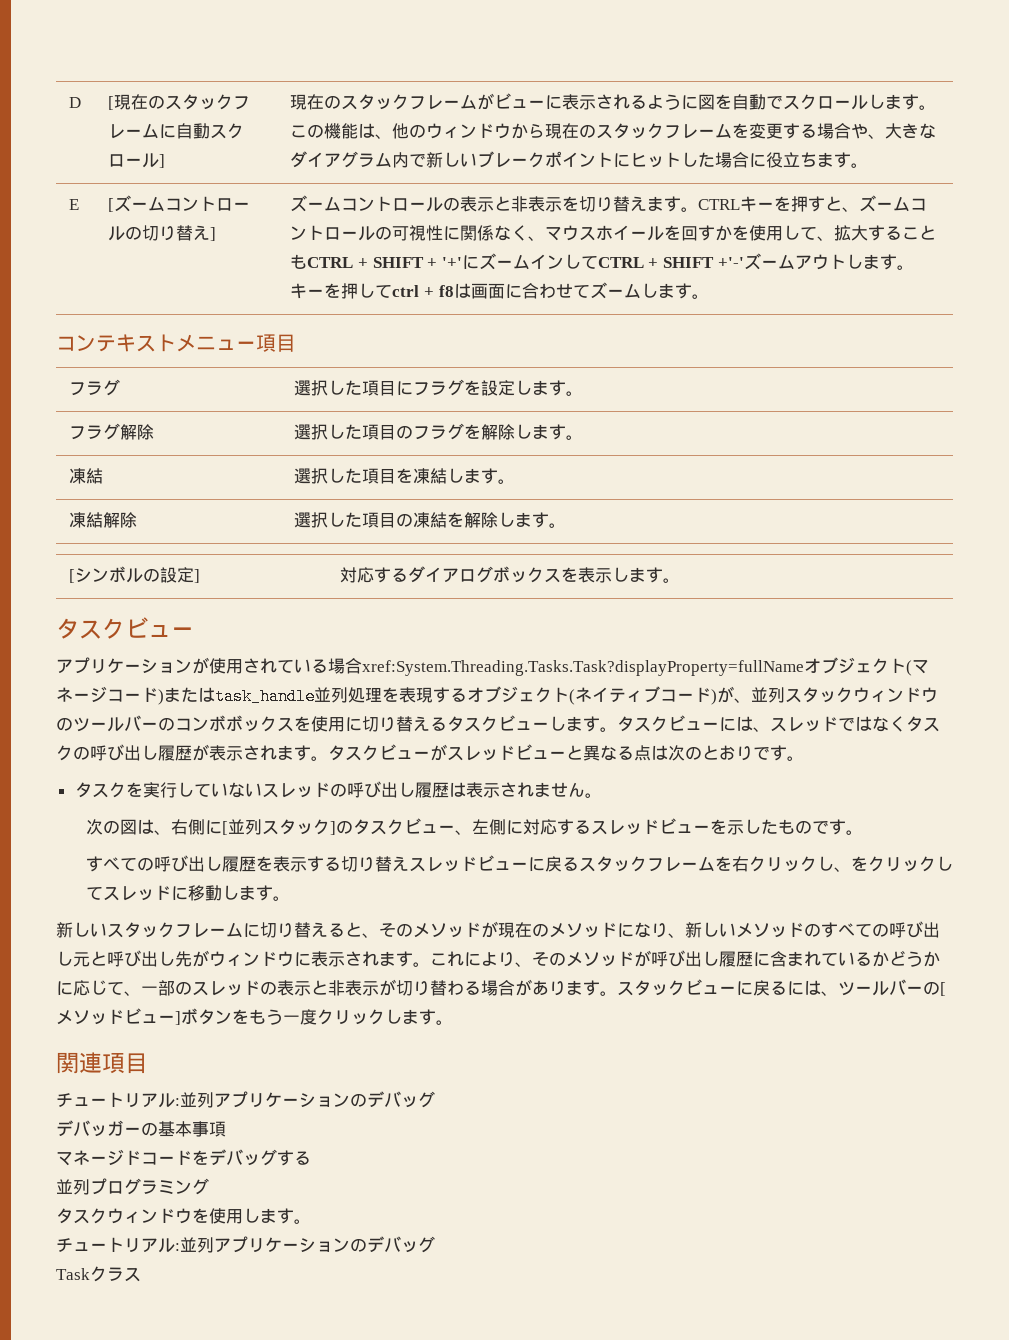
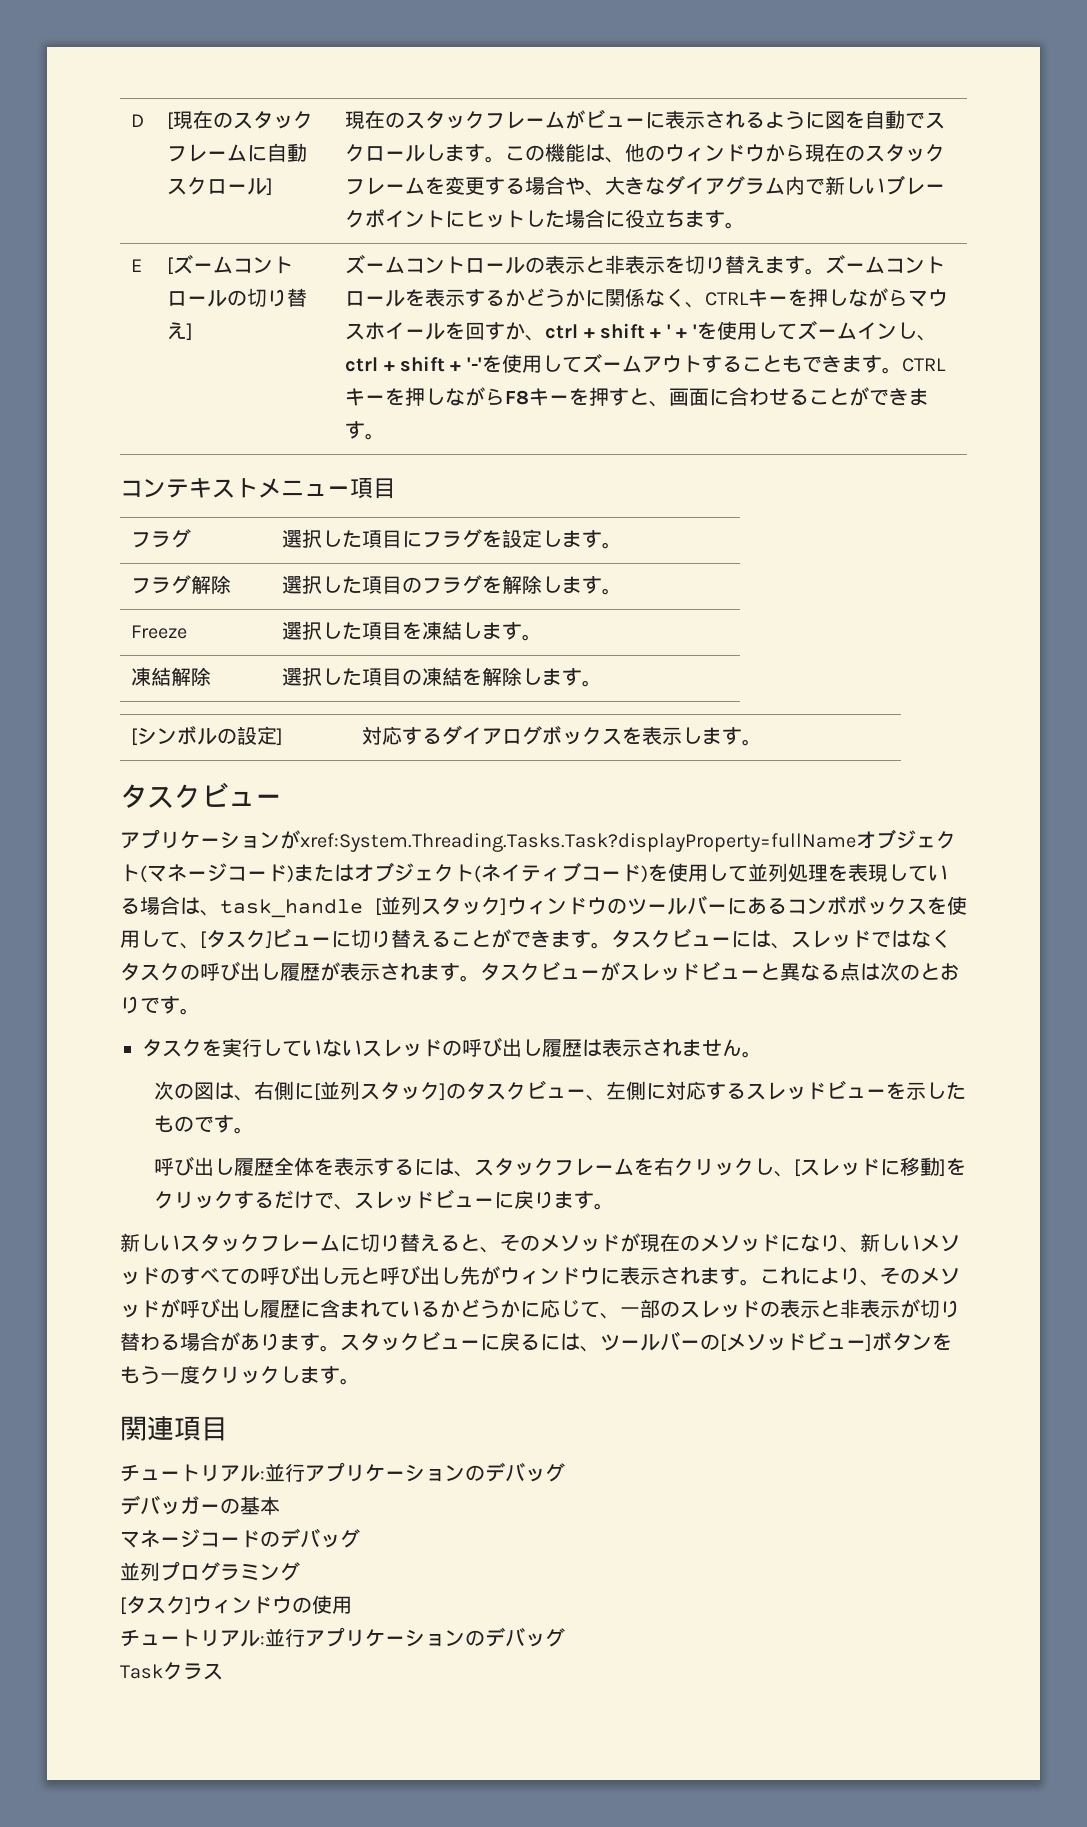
[698,195,928,212] [290,225,546,241] CTRLキーを押すと、ズームコントロールの可視性に関係なく、 -> [825,254,946,274] [345,288,909,308] ズームコントロールを表示するかどうかに関係なく、CTRLキーを押しながら
[732,225,937,241] [290,253,914,270] [290,282,658,299] を使用して、拡大することもCTRL + SHIFT + '+'にズームインしてCTRL + SHIFT +'-'ズームアウトします。キーを押してctrl + f8は画面に合わせてズームし -> [525,320,937,341] [345,353,946,374] [345,387,910,407] 、ctrl + shift + ' + 'を使用してズームインし、ctrl + shift + '-'を使用してズームアウトすることもできます。CTRLキーを押しながらF8キーを押すと、画面に合わせることができ
[69,468,104,484] 凍結 -> [131,625,188,639] Freeze
[209,658,362,674] 使用されている場合 -> (300, 839) none
[215,687,467,705] task_handle並列処理を表現する -> (354, 873) none
[717,686,853,703] が、並列スタック -> [648,863,948,882] [120,896,507,918] を使用して並列処理を表現している場合は、task_handle [並列スタック]
[158,717,175,731] の -> [727,897,787,915] にある
[345,715,566,732] に切り替えるタスクビューし -> [140,928,551,949] して、[タスク]ビューに切り替えることができ
[85,855,579,872] すべての呼び出し履歴を表示する切り替えスレッドビューに戻る -> [153,1156,474,1177] 呼び出し履歴全体を表示するには、
[850,856,953,872] [85,885,239,901] をクリックしてスレッドに移動し -> [793,1157,966,1177] [153,1189,554,1210] [スレッドに移動]をクリックするだけで、スレッドビューに戻り
[197,1092,214,1108] 列 -> [285,1463,305,1482] 行
[192,1121,226,1137] [56,1149,311,1166] 事項 // マネージドコードをデバッグする -> [120,1528,360,1548] // マネージコードのデバッグ
[56,1208,311,1224] [56,1237,214,1253] タスクウィンドウを使用します。 // チュートリアル:並列 -> [120,1595,352,1615] [120,1628,305,1647] [タスク]ウィンドウの使用 // チュートリアル:並行

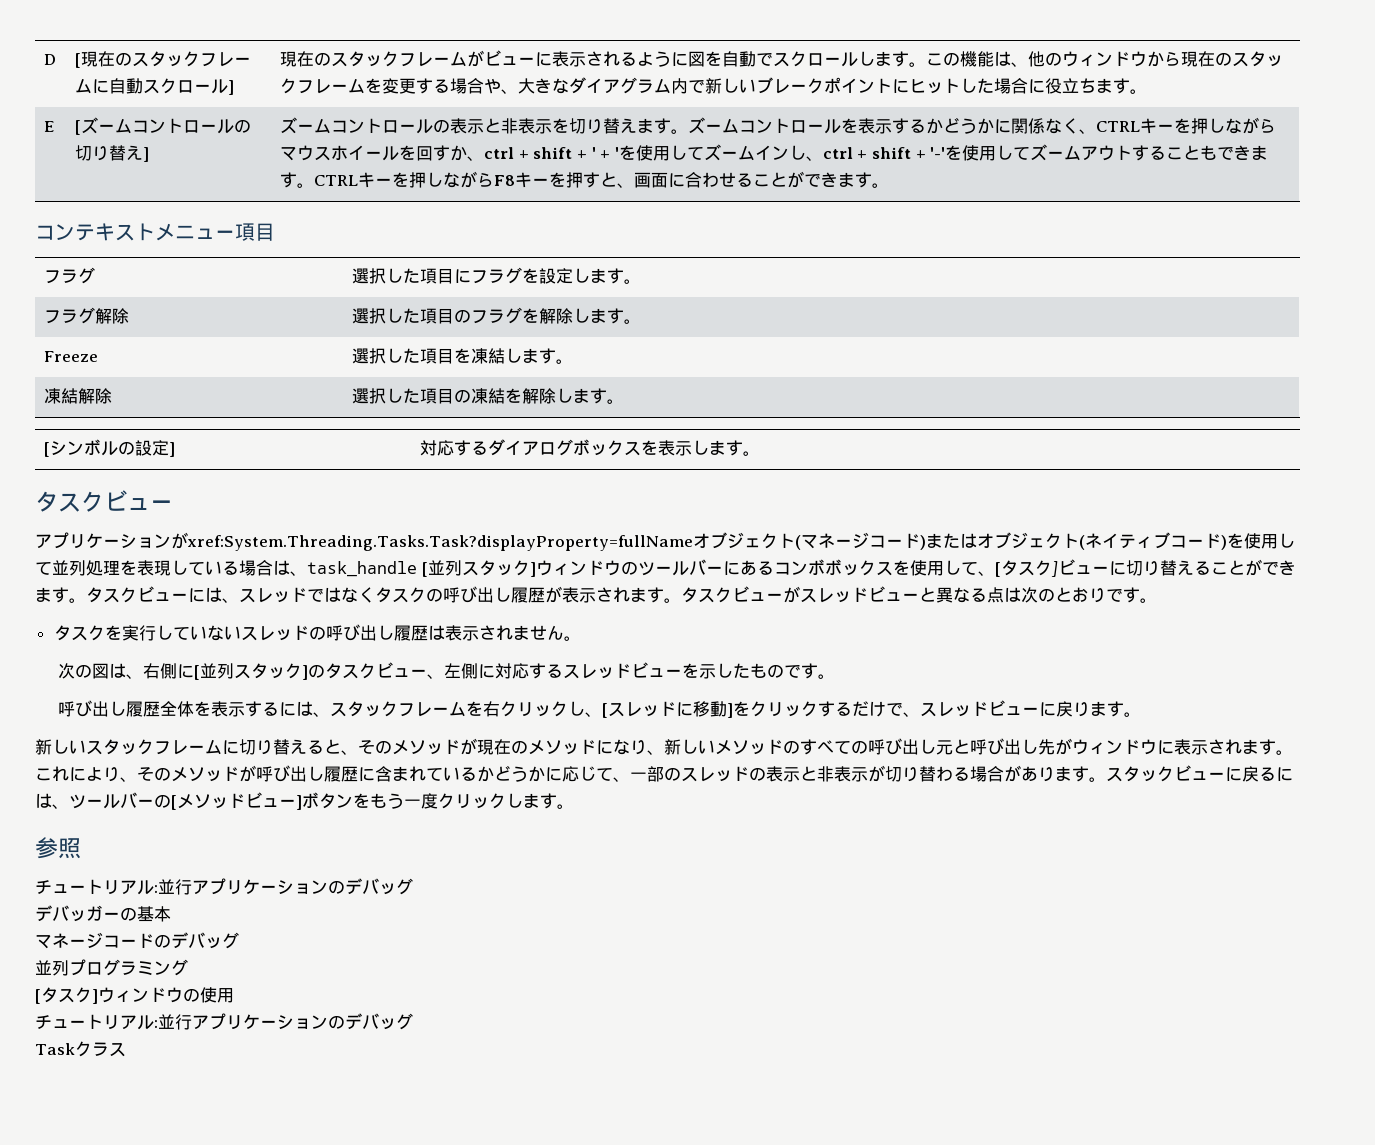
[120,1416,228,1441] 関連項目 -> [35,837,81,859] 参照

